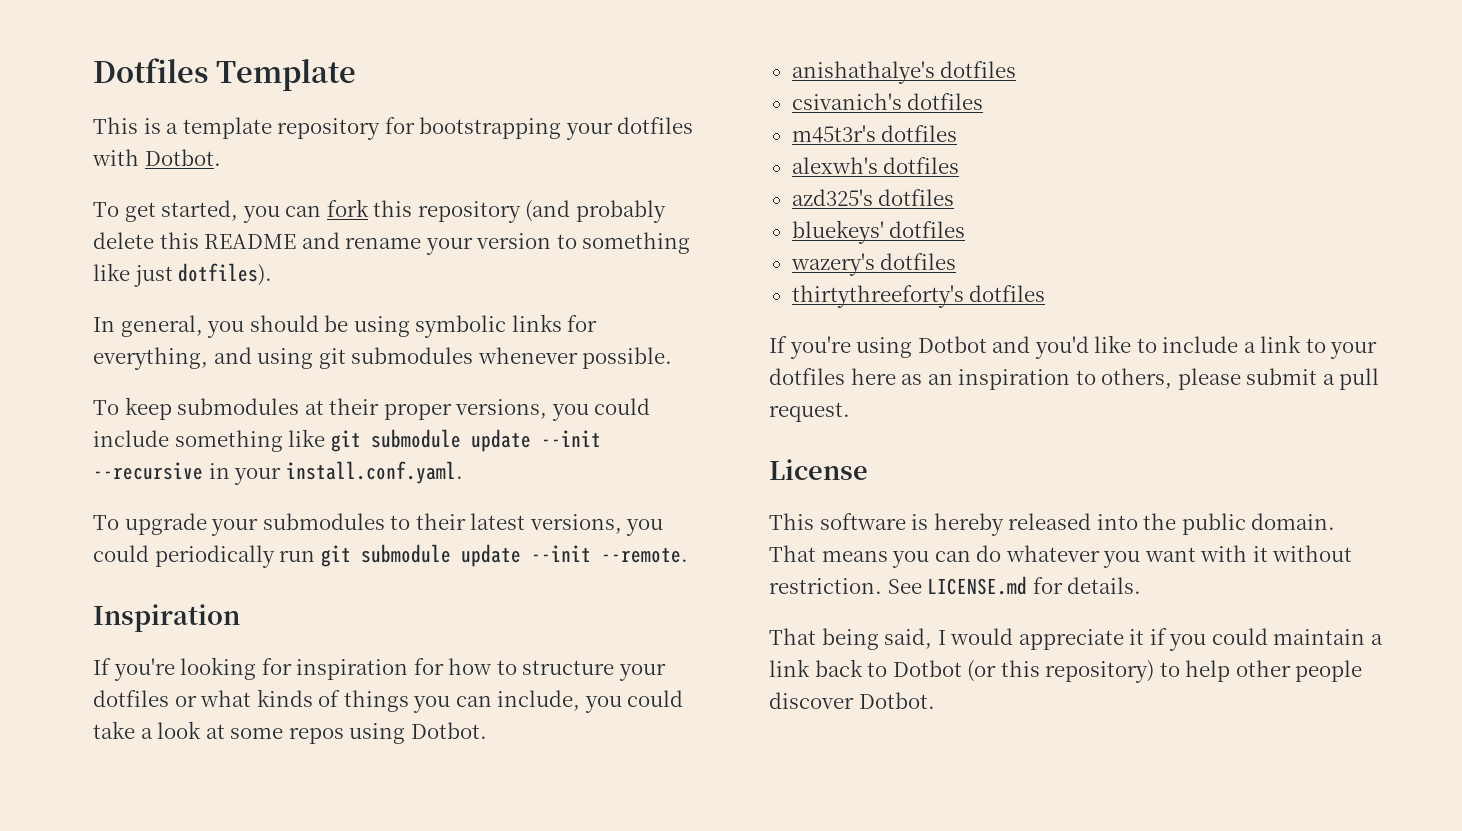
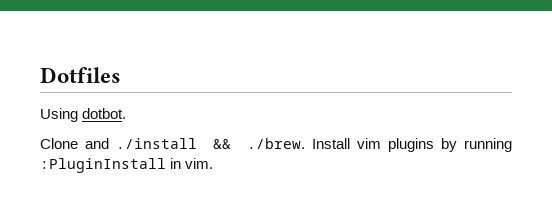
[215,59,356,91] [93,117,694,140] [92,149,221,166] [93,199,666,223] [93,232,691,255] [93,263,273,287] [93,314,598,338] [93,347,673,370] [93,397,651,421] [93,429,601,452] [93,461,463,485] [93,513,664,536] [93,544,688,568] [93,604,240,632] [93,657,666,681] [93,689,684,713] [93,721,487,744] [791,61,1017,84] [791,93,984,110] [791,125,958,143] [791,157,960,174] [791,189,955,206] [791,220,966,244] [790,253,957,276] [791,285,1046,308] [769,335,1378,359] [769,368,1380,390] [769,402,850,422] [769,459,868,480] [769,513,1336,536] [769,545,1353,568] [769,576,1142,595] [769,628,1383,651] [769,659,1363,683] [769,692,935,709] Template // This is a template repository for bootstrapping your dotfiles with Dotbot. // To get started, you can fork this repository (and probably delete this README and rename your version to something like just dotfiles). // In general, you should be using symbolic links for everything, and using git submodules whenever possible. // To keep submodules at their proper versions, you could include something like git submodule update --init --recursive in your install.conf.yaml. // To upgrade your submodules to their latest versions, you could periodically run git submodule update --init --remote. // Inspiration // If you're looking for inspiration for how to structure your dotfiles or what kinds of things you can include, you could take a look at some repos using Dotbot. // anishathalye's dotfiles // csivanich's dotfiles // m45t3r's dotfiles // alexwh's dotfiles // azd325's dotfiles // bluekeys' dotfiles // wazery's dotfiles // thirtythreeforty's dotfiles // If you're using Dotbot and you'd like to include a link to your dotfiles here as an inspiration to others, please submit a pull request. // License // This software is hereby released into the public domain. That means you can do whatever you want with it without restriction. See LICENSE.md for details. // That being said, I would appreciate it if you could maintain a link back to Dotbot (or this repository) to help other people discover Dotbot. -> [40,108,127,122] [40,138,513,152] [40,158,214,173] // Using dotbot. // Clone and ./install && ./brew. Install vim plugins by running :PluginInstall in vim.

